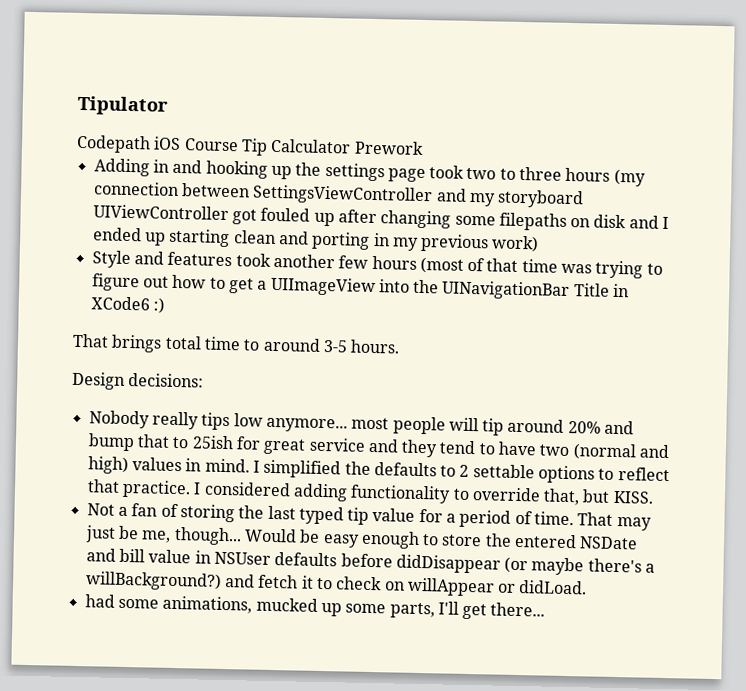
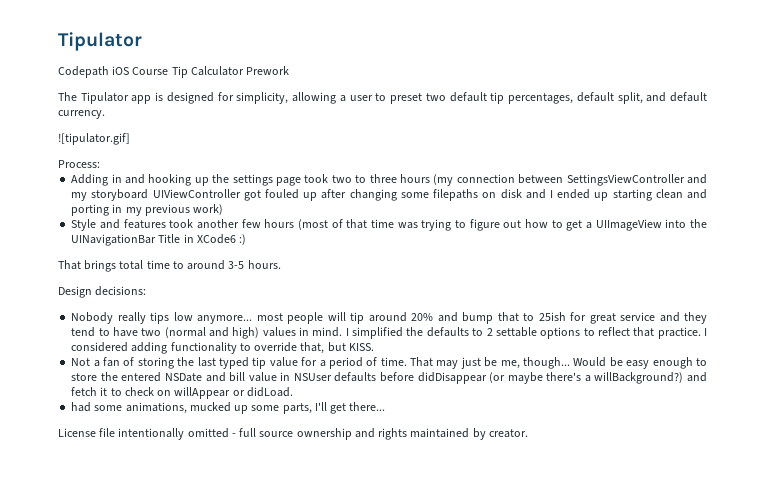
(424, 147) none -> [58,92,707,104] [58,110,105,119] [58,133,130,145] [58,160,100,168] // The Tipulator app is designed for simplicity, allowing a user to preset two default tip percentages, default split, and default currency. // ![tipulator.gif] // Process:
(546, 609) none -> [58,428,528,440] // License file intentionally omitted - full source ownership and rights maintained by creator.

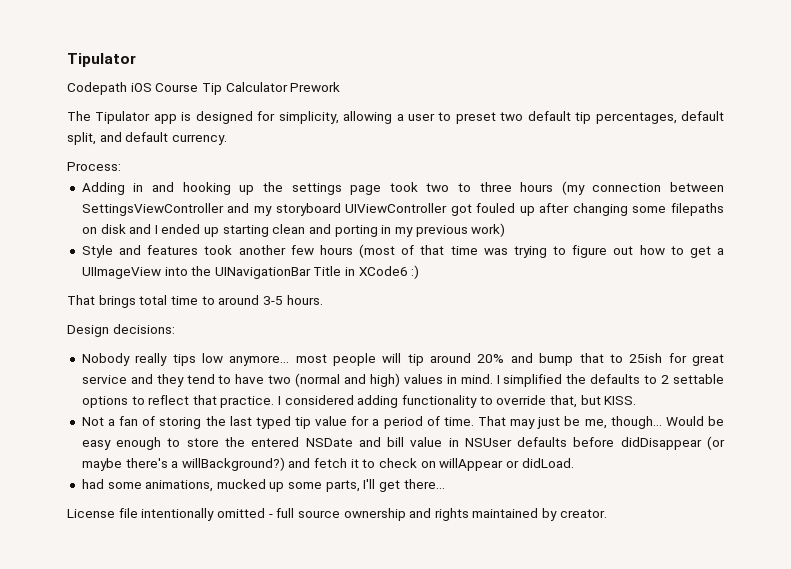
[58,133,130,145] // ![tipulator.gif] -> (227, 139) none

